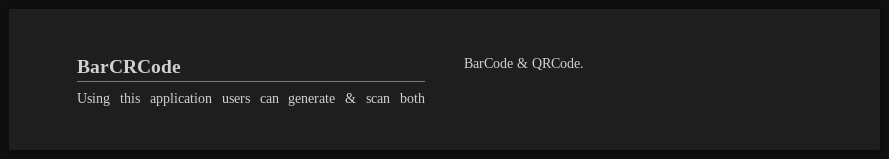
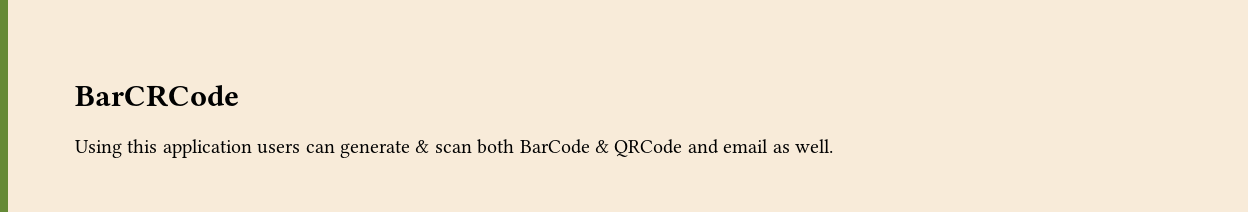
[532,58,584,70] QRCode. -> [614,139,833,157] QRCode and email as well.

